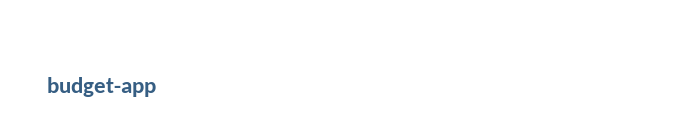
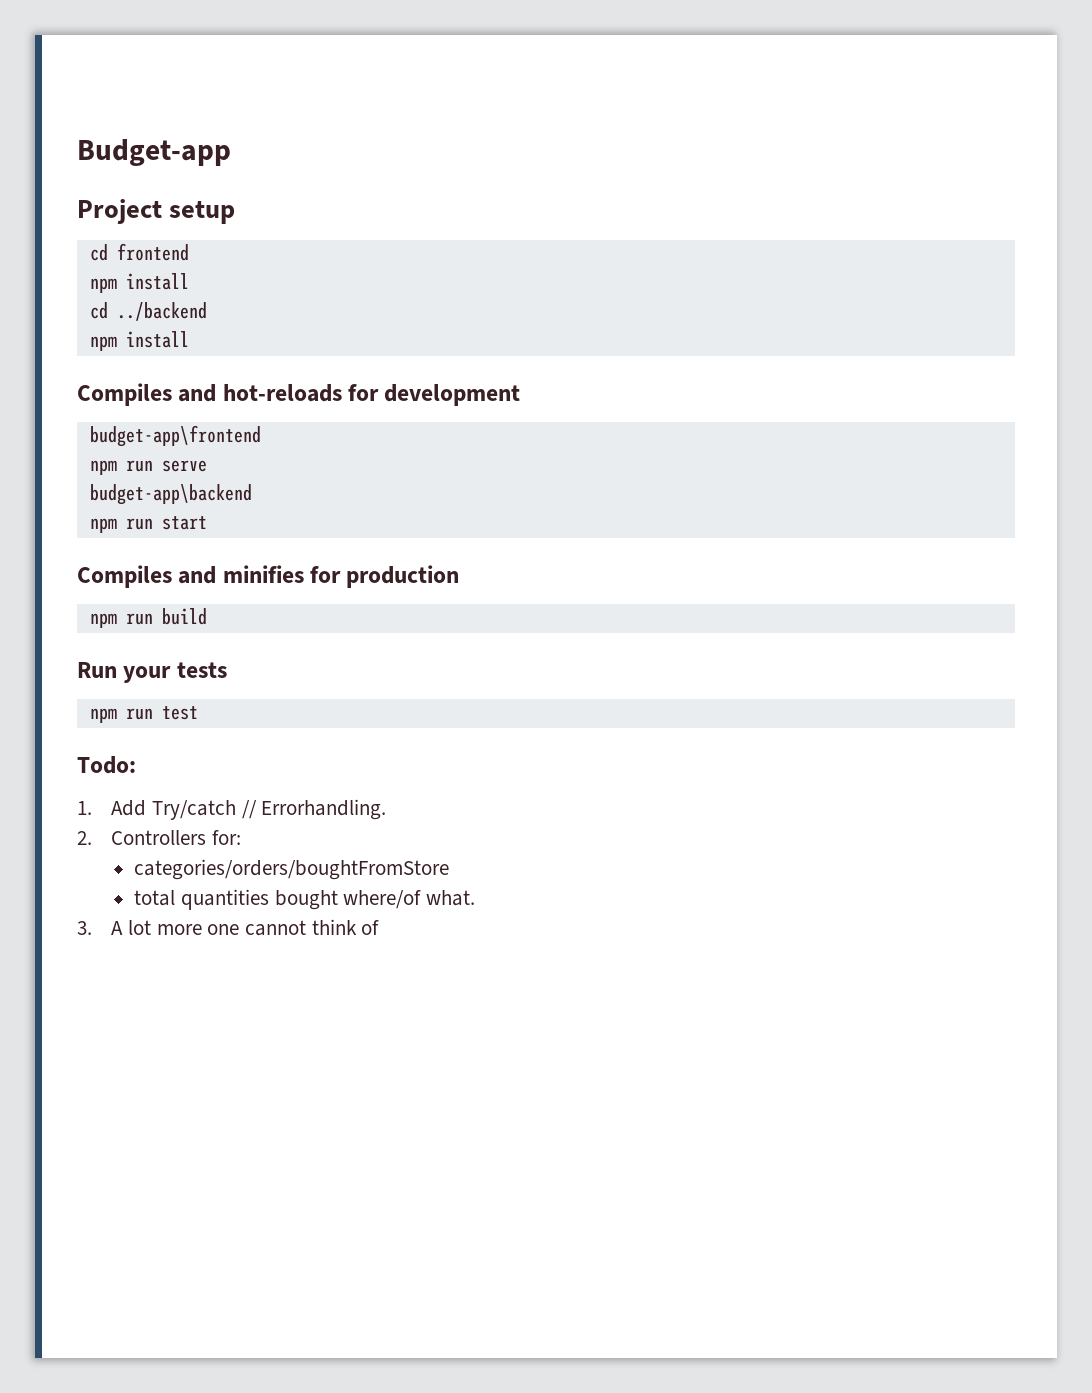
[47,77,156,97] budget-app -> [77,139,231,166] [77,199,236,224] [89,243,189,261] [89,273,189,293] [89,302,207,321] [89,331,189,351] [77,383,521,406] [89,425,261,447] [89,460,207,475] [89,484,252,505] [89,516,207,533] [77,565,460,588] [89,608,207,628] [77,662,227,683] [89,706,198,723] [77,756,136,774] [77,799,387,820] [77,830,241,845] [134,859,450,880] [134,889,476,910] [77,919,380,936] Budget-app // Project setup // cd frontend // npm install // cd ../backend // npm install // Compiles and hot-reloads for development // budget-app\frontend // npm run serve // budget-app\backend // npm run start // Compiles and minifies for production // npm run build // Run your tests // npm run test // Todo: // 1. Add Try/catch // Errorhandling. // 2. Controllers for: // categories/orders/boughtFromStore // total quantities bought where/of what. // 3. A lot more one cannot think of

